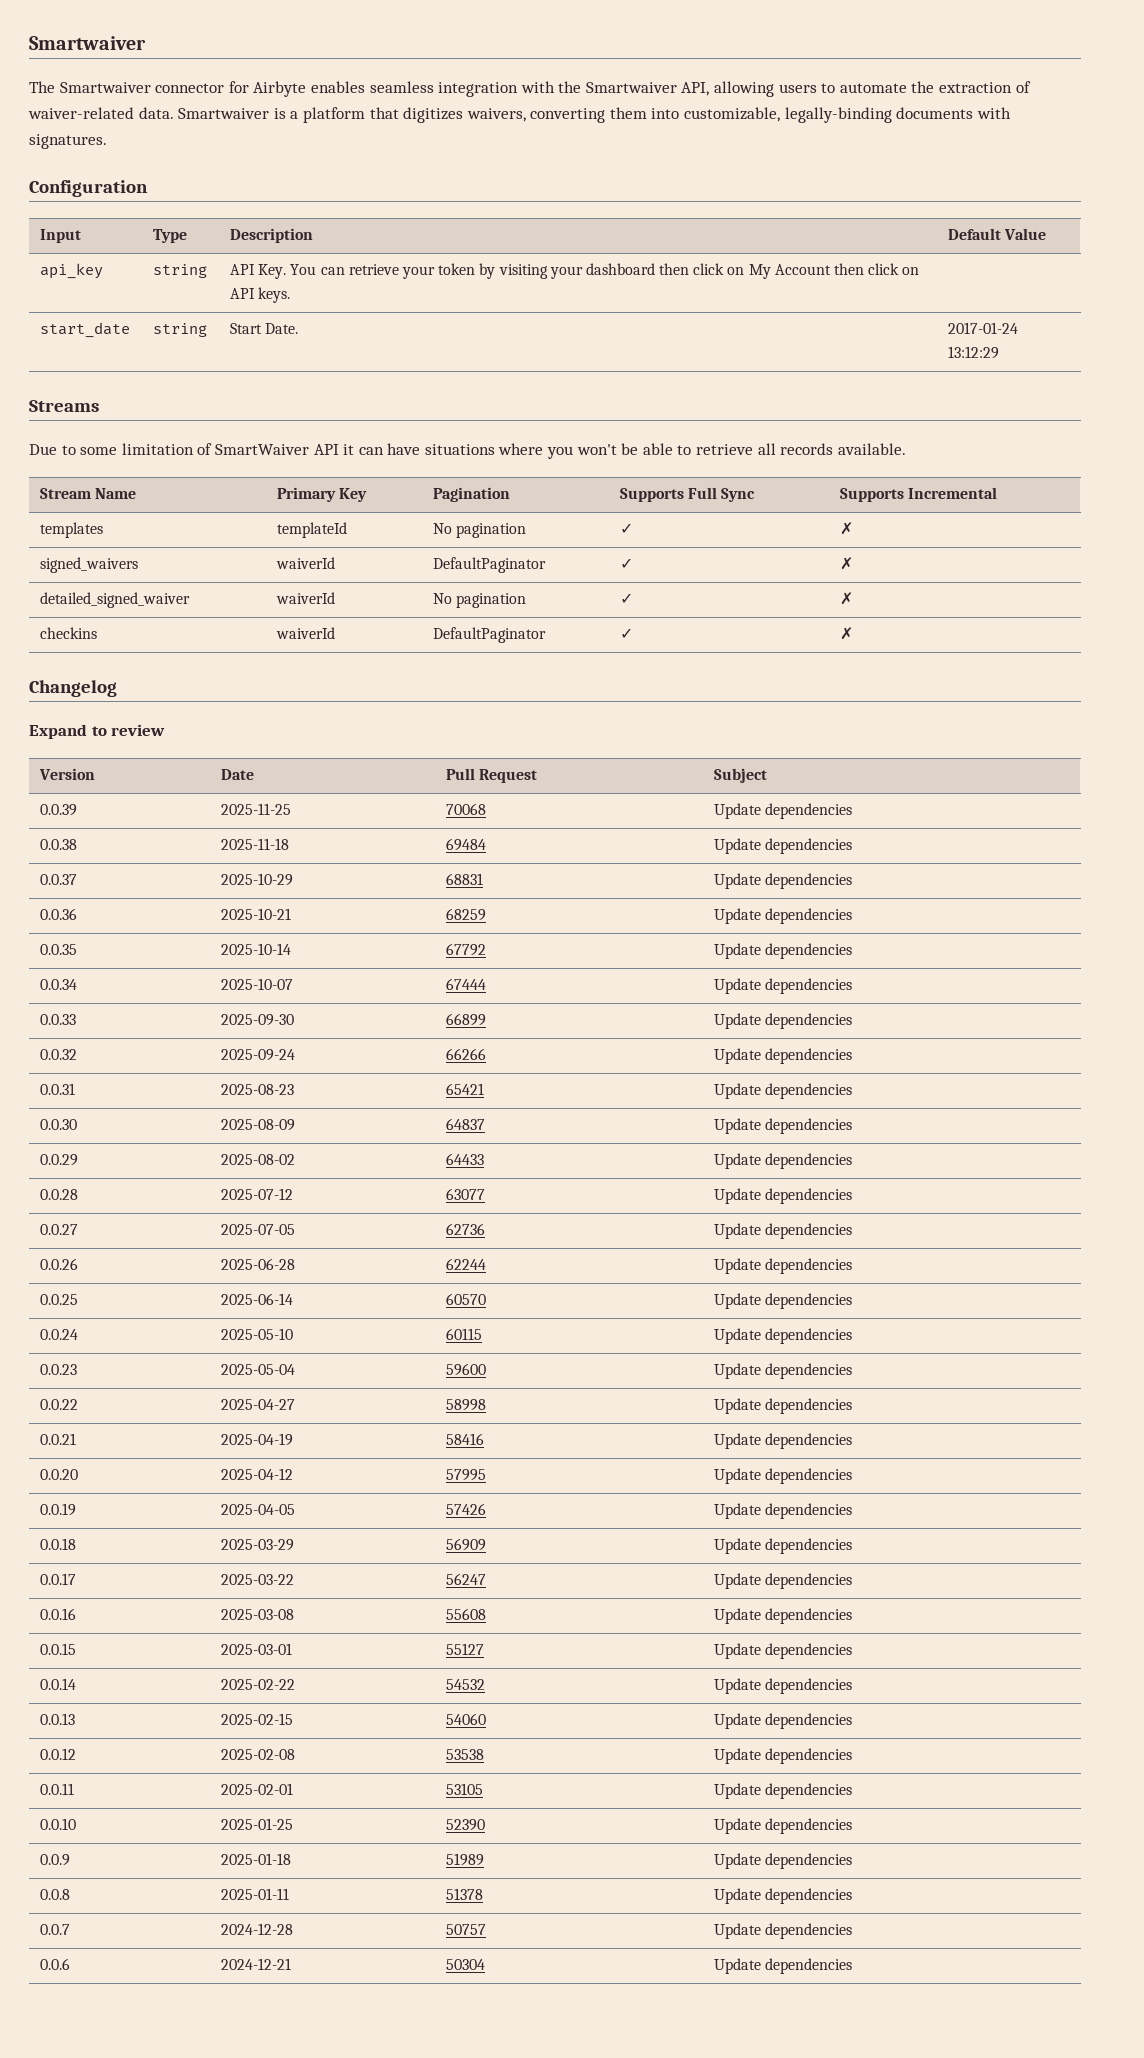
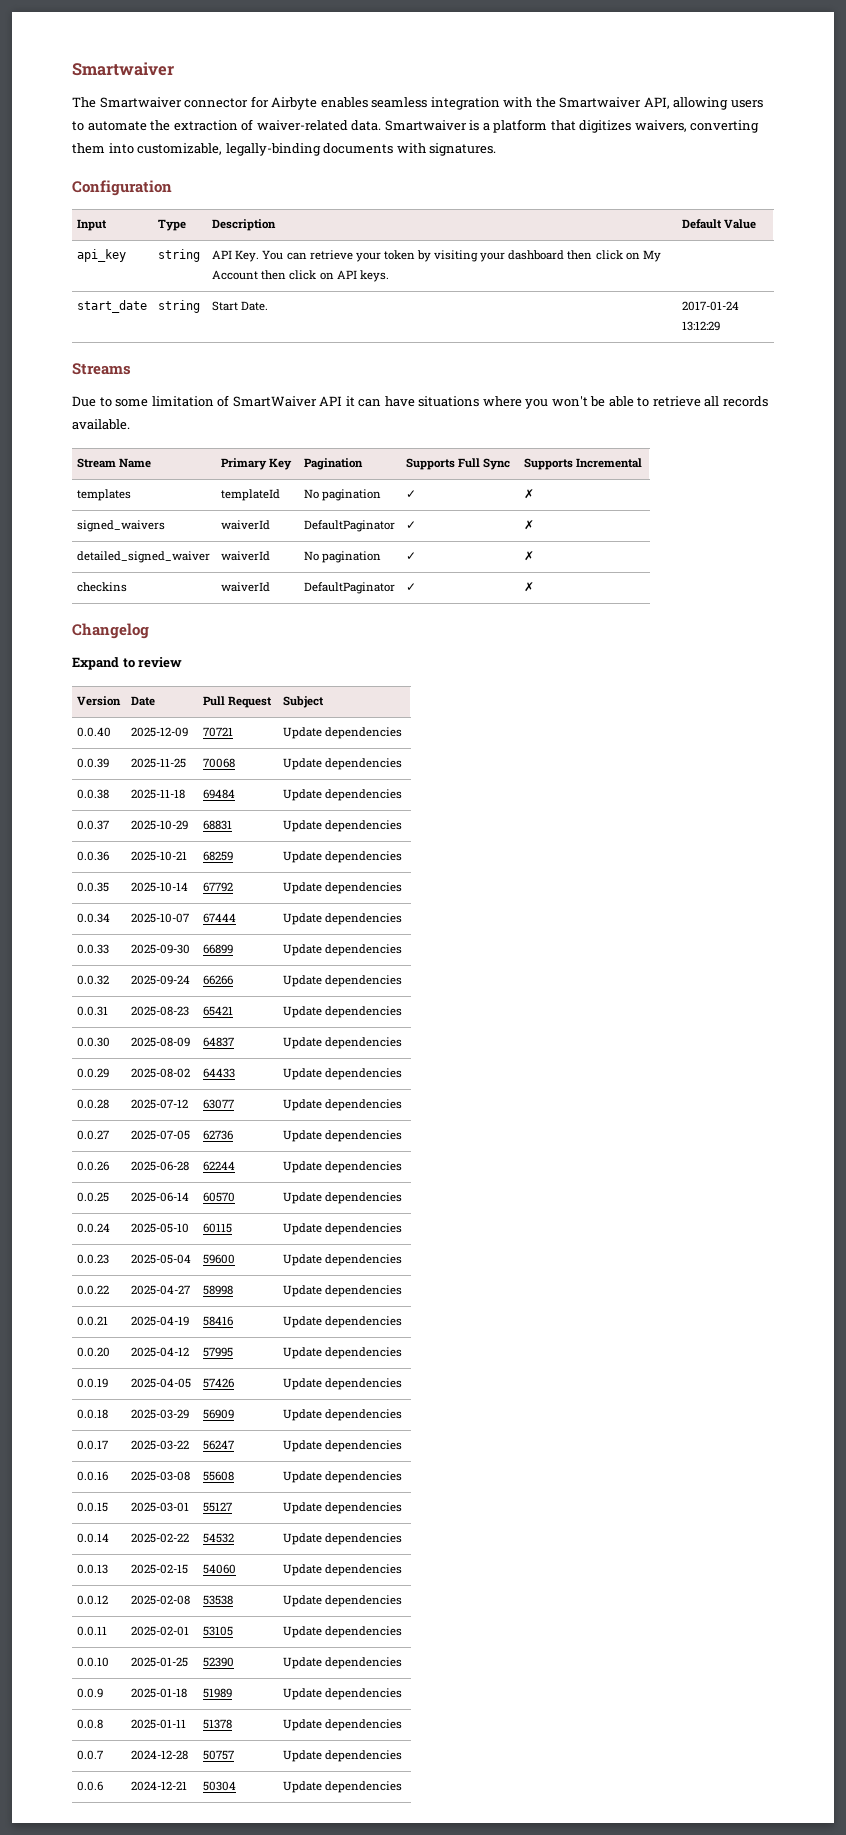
(768, 775) none -> [77,727,112,737] [131,727,189,737] [203,727,234,737] [283,727,403,739] // 0.0.40 | 2025-12-09 | 70721 | Update dependencies

